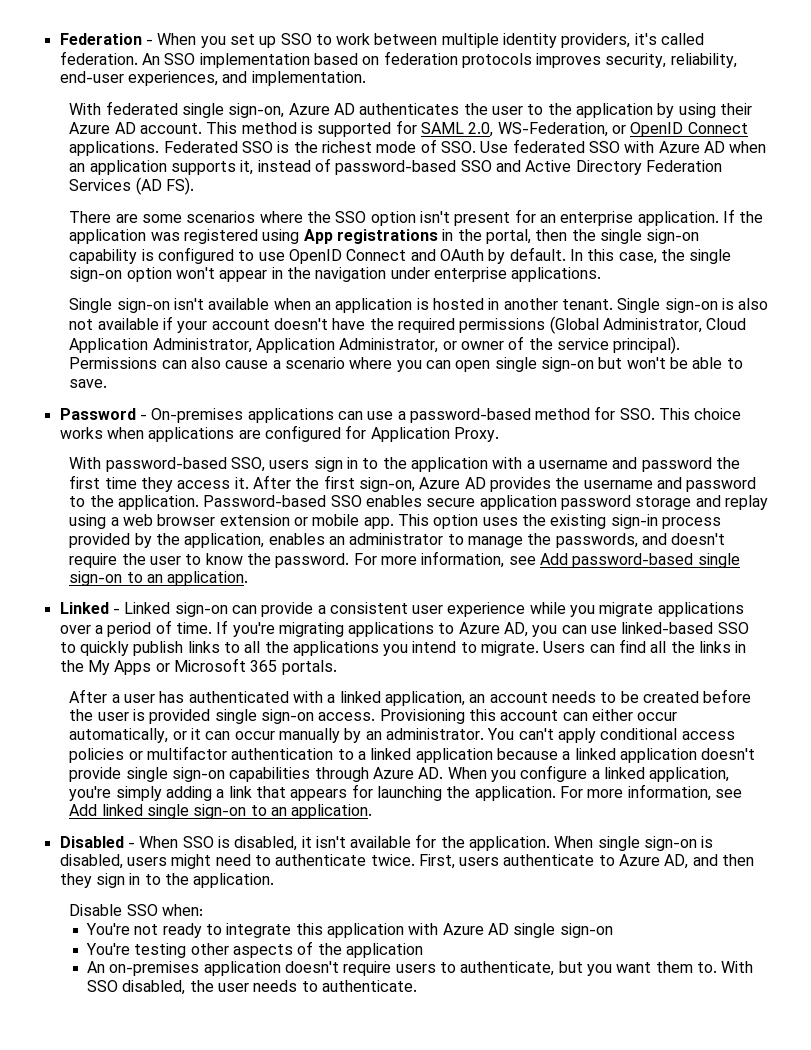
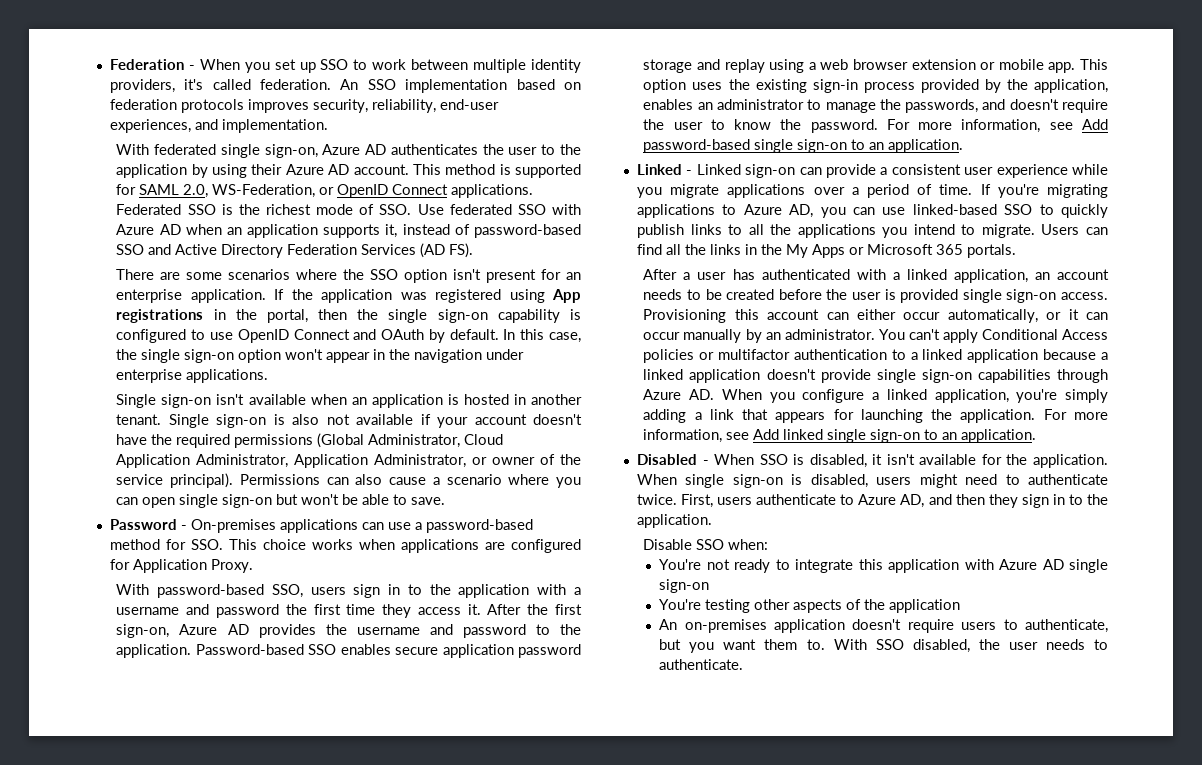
[600,728,735,740] conditional access -> [981,329,1108,340] Conditional Access

